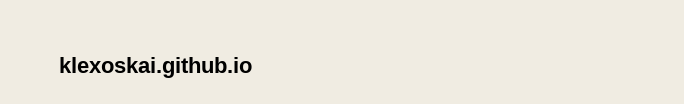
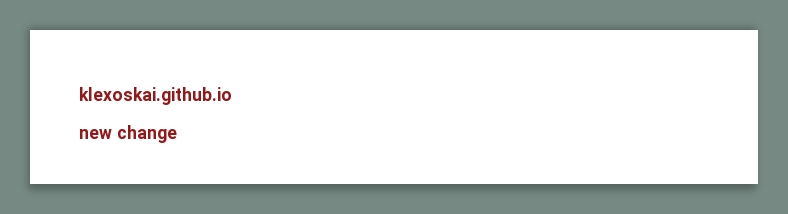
(252, 67) none -> [79,125,177,143] // new change

